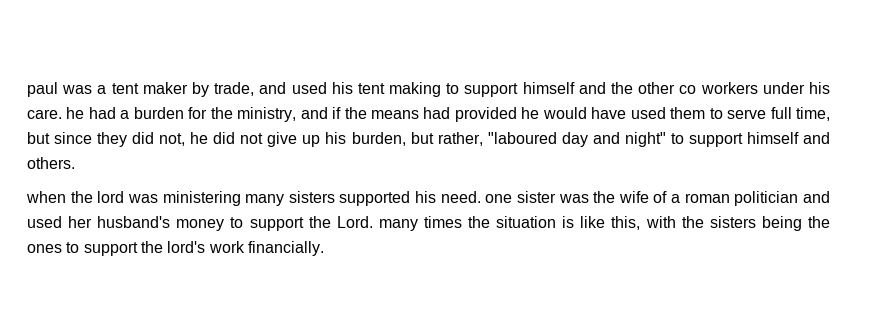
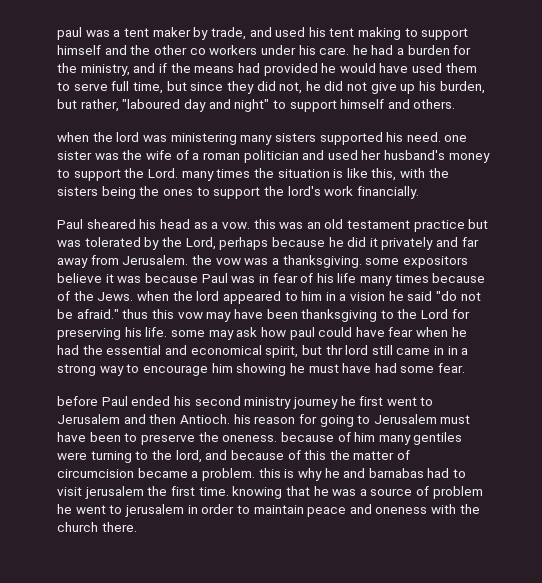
(324, 248) none -> [57,219,489,232] [57,237,479,250] [57,255,468,268] [57,273,486,286] [57,291,481,304] [57,309,470,322] [57,327,467,340] [57,345,469,358] [57,363,466,376] [57,396,434,409] [57,414,471,427] [57,432,463,445] [57,450,411,463] [57,468,467,481] [57,486,483,499] [57,504,480,517] [57,522,137,532] // Paul sheared his head as a vow. this was an old testament practice but was tolerated by the Lord, perhaps because he did it privately and far away from Jerusalem. the vow was a thanksgiving. some expositors believe it was because Paul was in fear of his life many times because of the Jews. when the lord appeared to him in a vision he said "do not be afraid." thus this vow may have been thanksgiving to the Lord for preserving his life. some may ask how paul could have fear when he had the essential and economical spirit, but thr lord still came in in a strong way to encourage him showing he must have had some fear. // before Paul ended his second ministry journey he first went to Jerusalem and then Antioch. his reason for going to Jerusalem must have been to preserve the oneness. because of him many gentiles were turning to the lord, and because of this the matter of circumcision became a problem. this is why he and barnabas had to visit jerusalem the first time. knowing that he was a source of problem he went to jerusalem in order to maintain peace and oneness with the church there.

